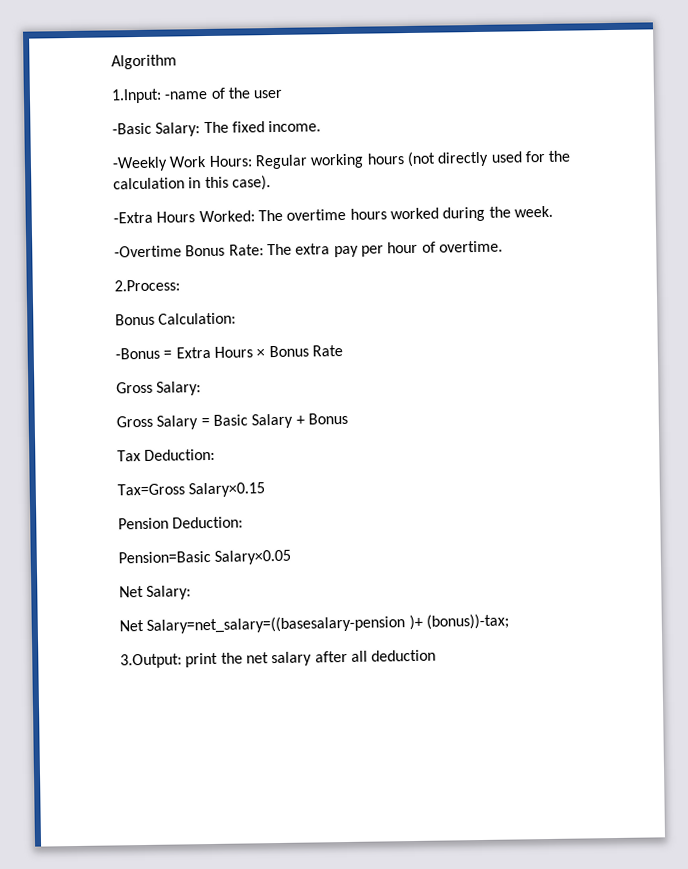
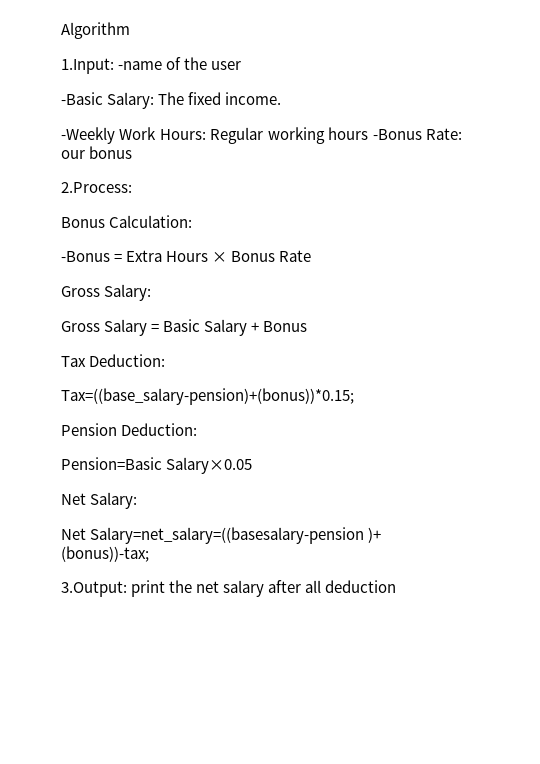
[406,150,571,168] [113,175,271,191] [113,205,553,224] [114,240,503,258] (not directly used for the calculation in this case). // -Extra Hours Worked: The overtime hours worked during the week. // -Overtime Bonus Rate: The extra pay per hour of overtime. -> [372,128,463,140] [61,146,133,159] -Bonus Rate: our bonus
[117,482,266,498] Tax=Gross Salary×0.15 -> [61,388,354,405] Tax=((base_salary-pension)+(bonus))*0.15;

